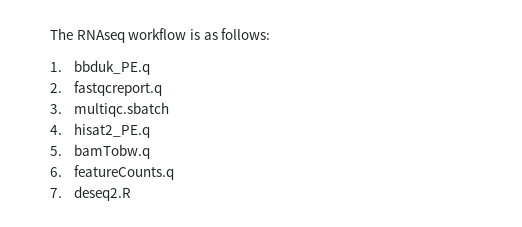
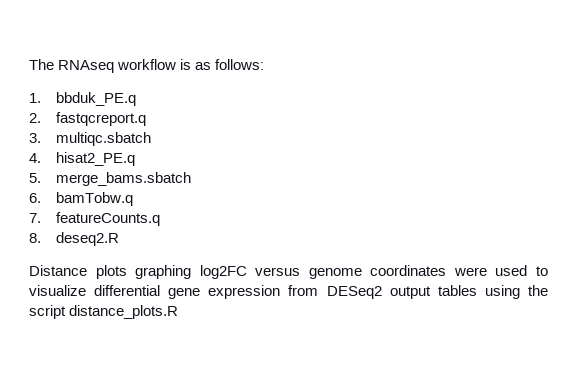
(62, 151) none -> [56,172,192,186] [29,193,41,203] merge_bams.sbatch // 6.
[50,167,62,177] 6. -> [29,213,41,223] 7.
[50,188,62,198] 7. -> [29,233,41,243] 8.
(132, 193) none -> [29,265,548,279] [29,285,548,299] [29,305,179,319] // Distance plots graphing log2FC versus genome coordinates were used to visualize differential gene expression from DESeq2 output tables using the script distance_plots.R

